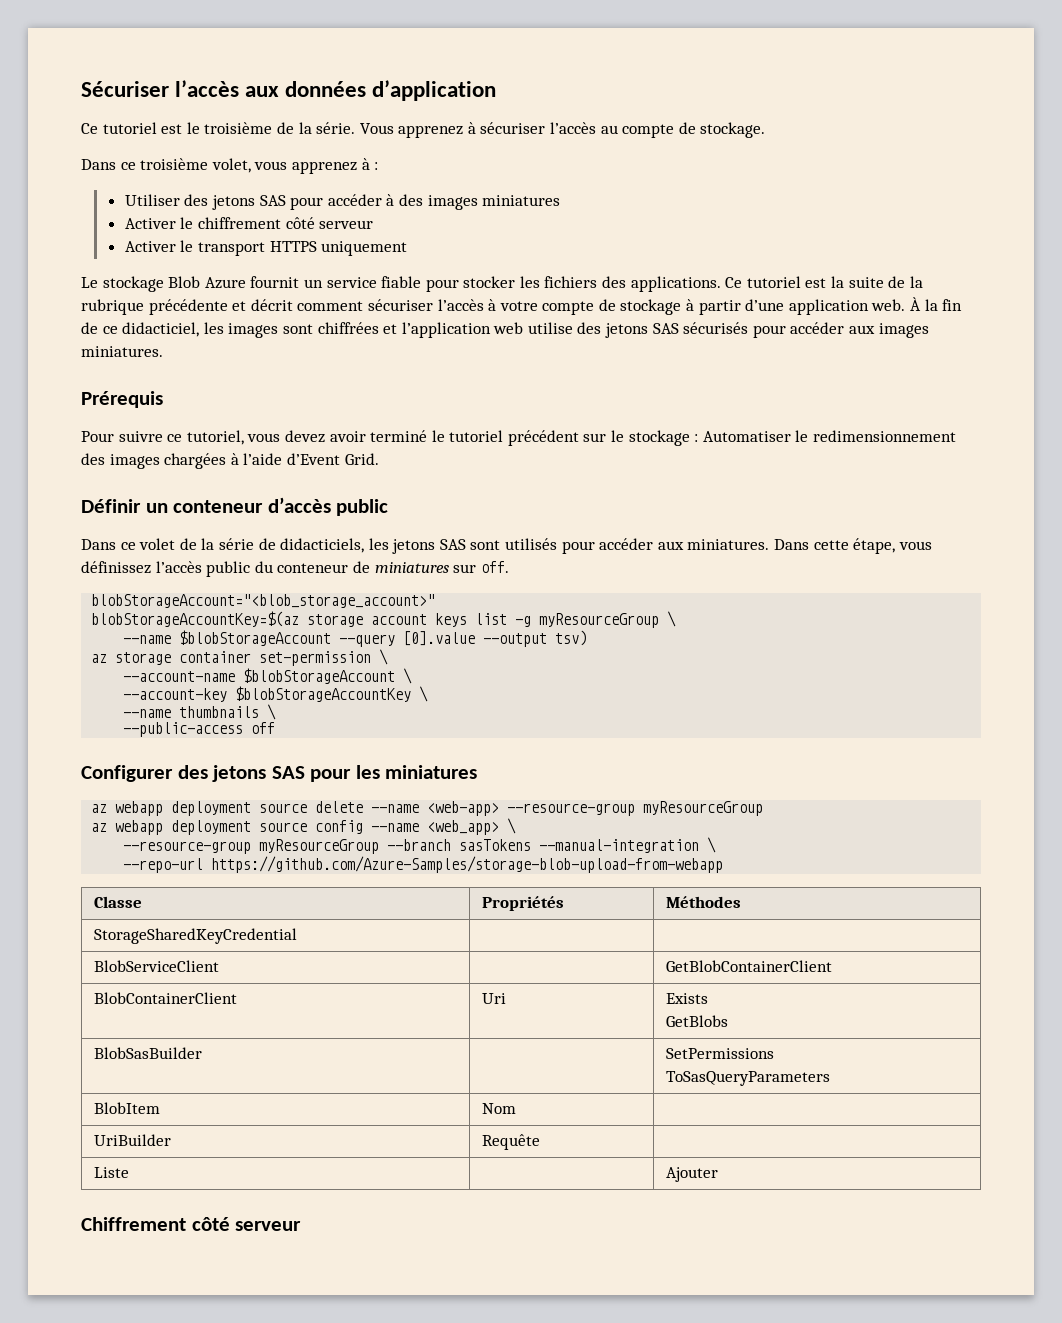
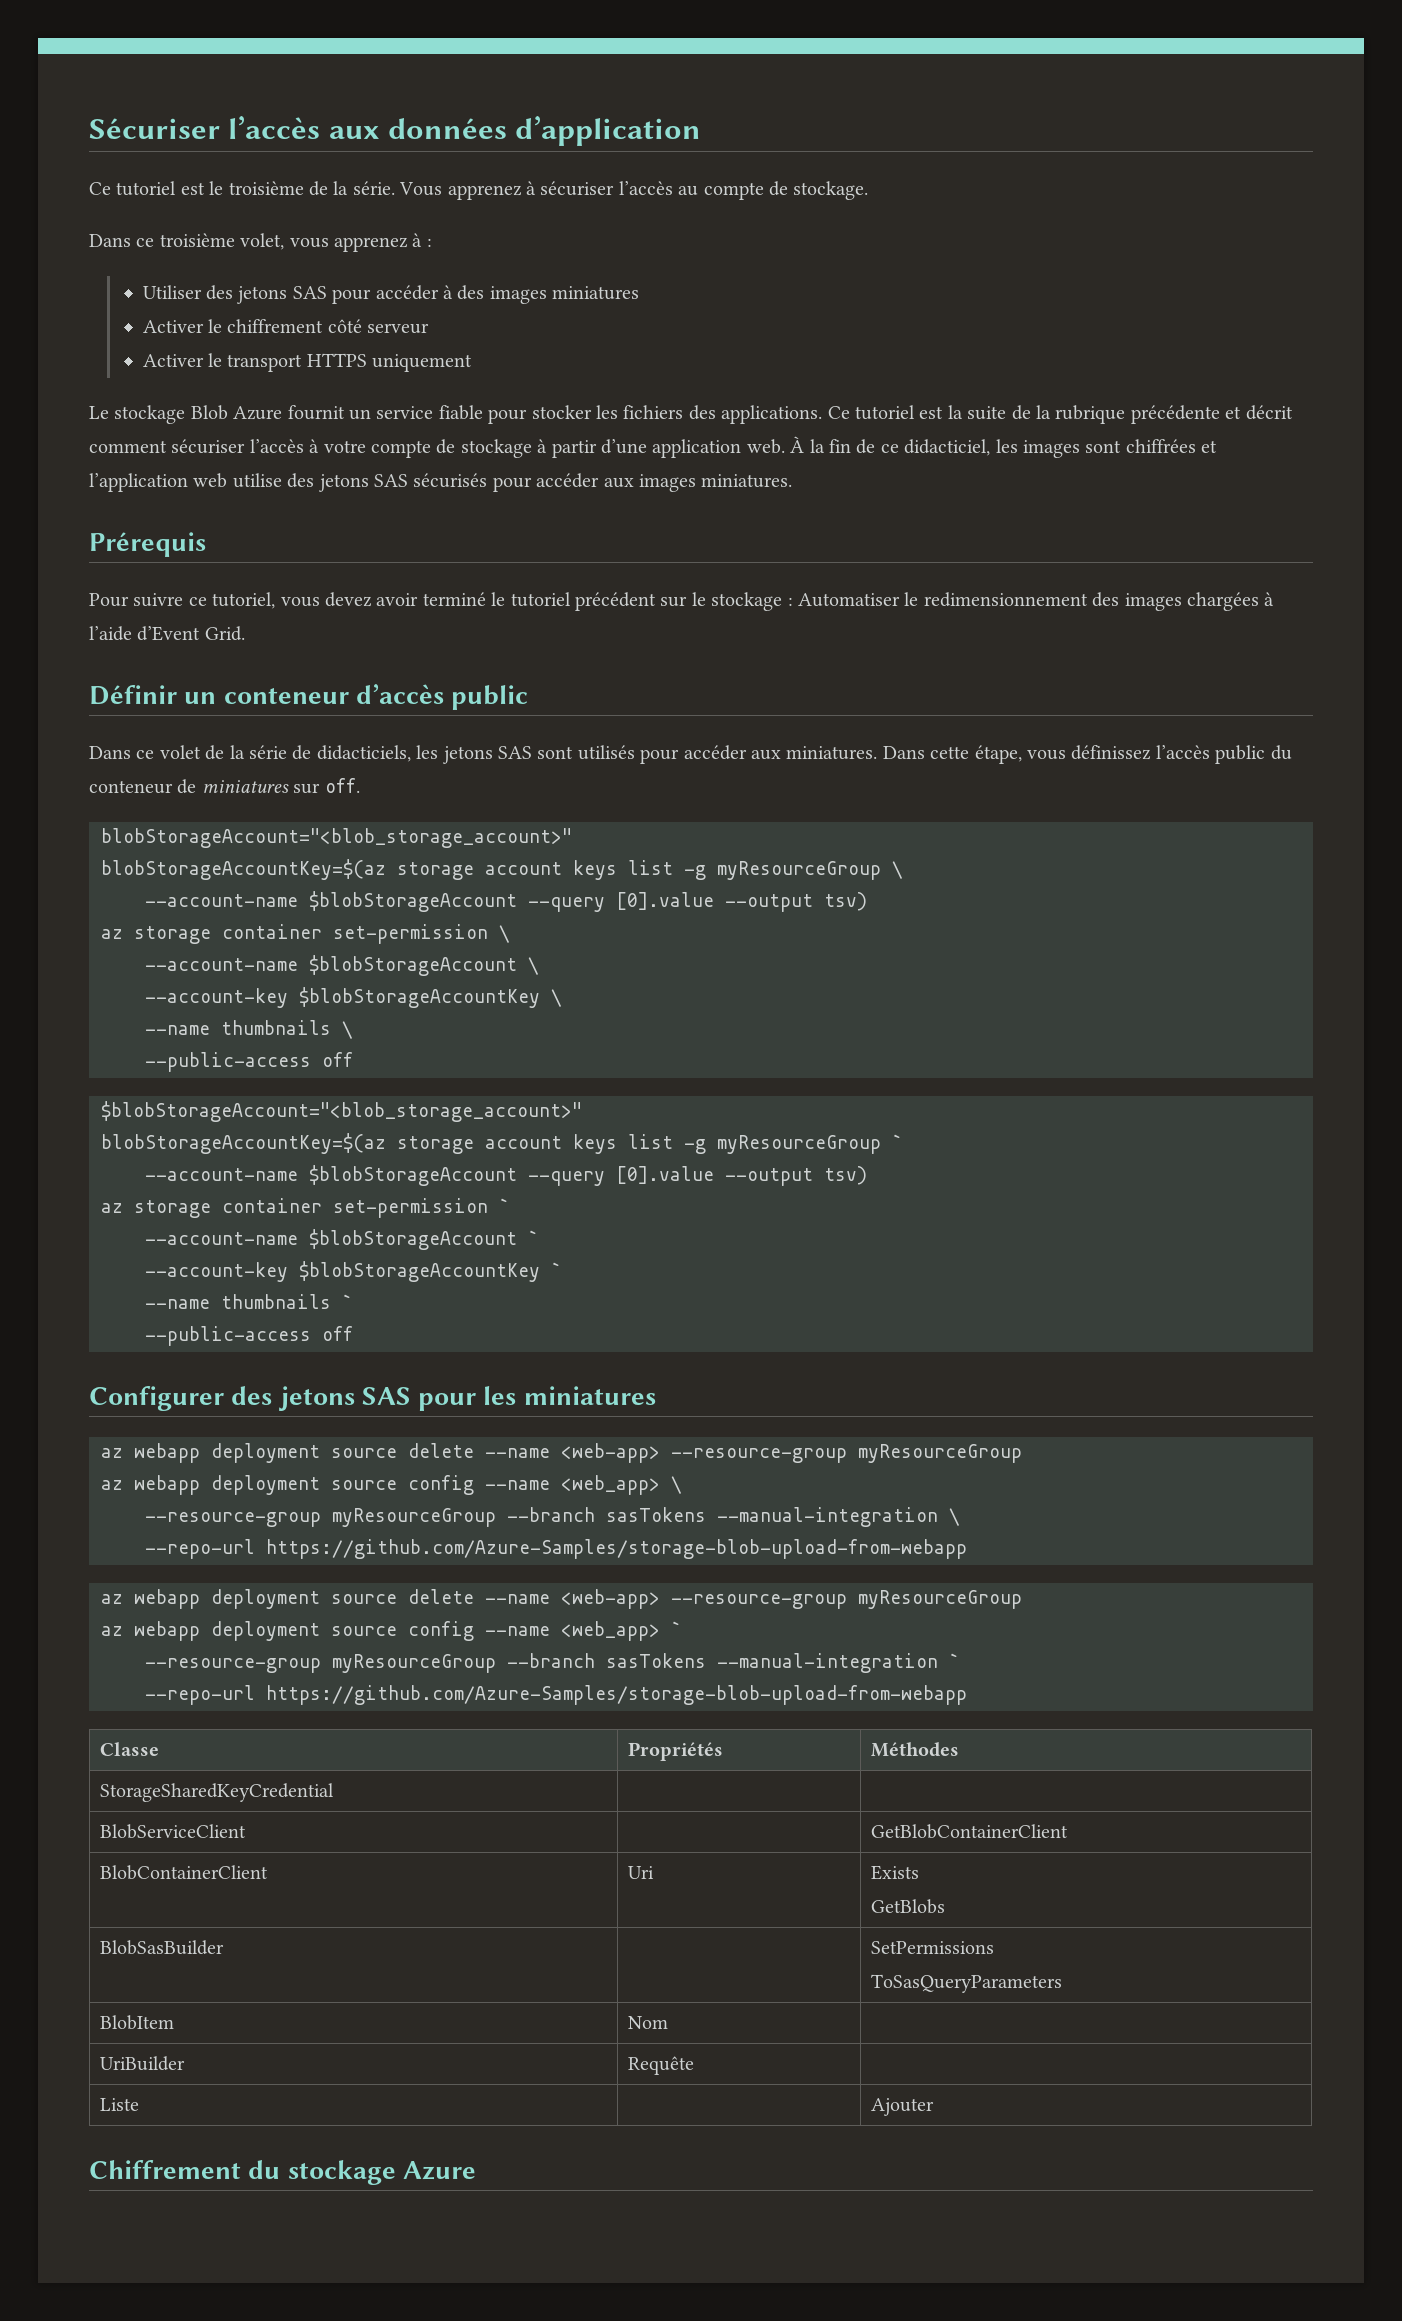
[123,635,172,644] --name -> [145,894,298,907] --account-name
(276, 728) none -> [101,1101,582,1122] [101,1133,903,1154] [145,1165,867,1186] [101,1198,510,1218] [145,1229,539,1250] [145,1261,562,1282] [145,1294,353,1309] [145,1326,353,1346] // $blobStorageAccount="<blob_storage_account>" // blobStorageAccountKey=$(az storage account keys list -g myResourceGroup ` // --account-name $blobStorageAccount --query [0].value --output tsv) // az storage container set-permission ` // --account-name $blobStorageAccount ` // --account-key $blobStorageAccountKey ` // --name thumbnails ` // --public-access off
(724, 864) none -> [101,1589,1022,1609] [101,1621,682,1641] [145,1653,960,1673] [145,1685,967,1705] // az webapp deployment source delete --name <web-app> --resource-group myResourceGroup // az webapp deployment source config --name <web_app> ` // --resource-group myResourceGroup --branch sasTokens --manual-integration ` // --repo-url https://github.com/Azure-Samples/storage-blob-upload-from-webapp
[191,1217,302,1231] côté serveur -> [248,2160,476,2185] du stockage Azure

